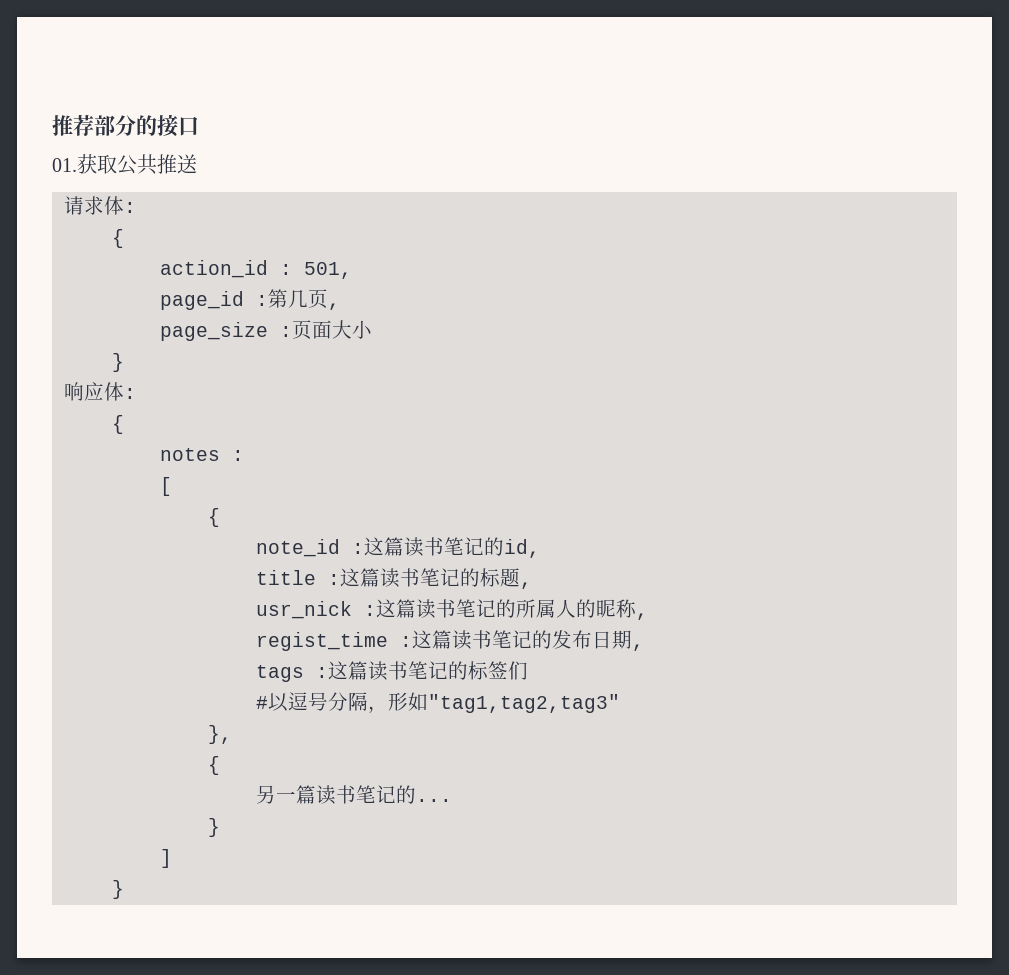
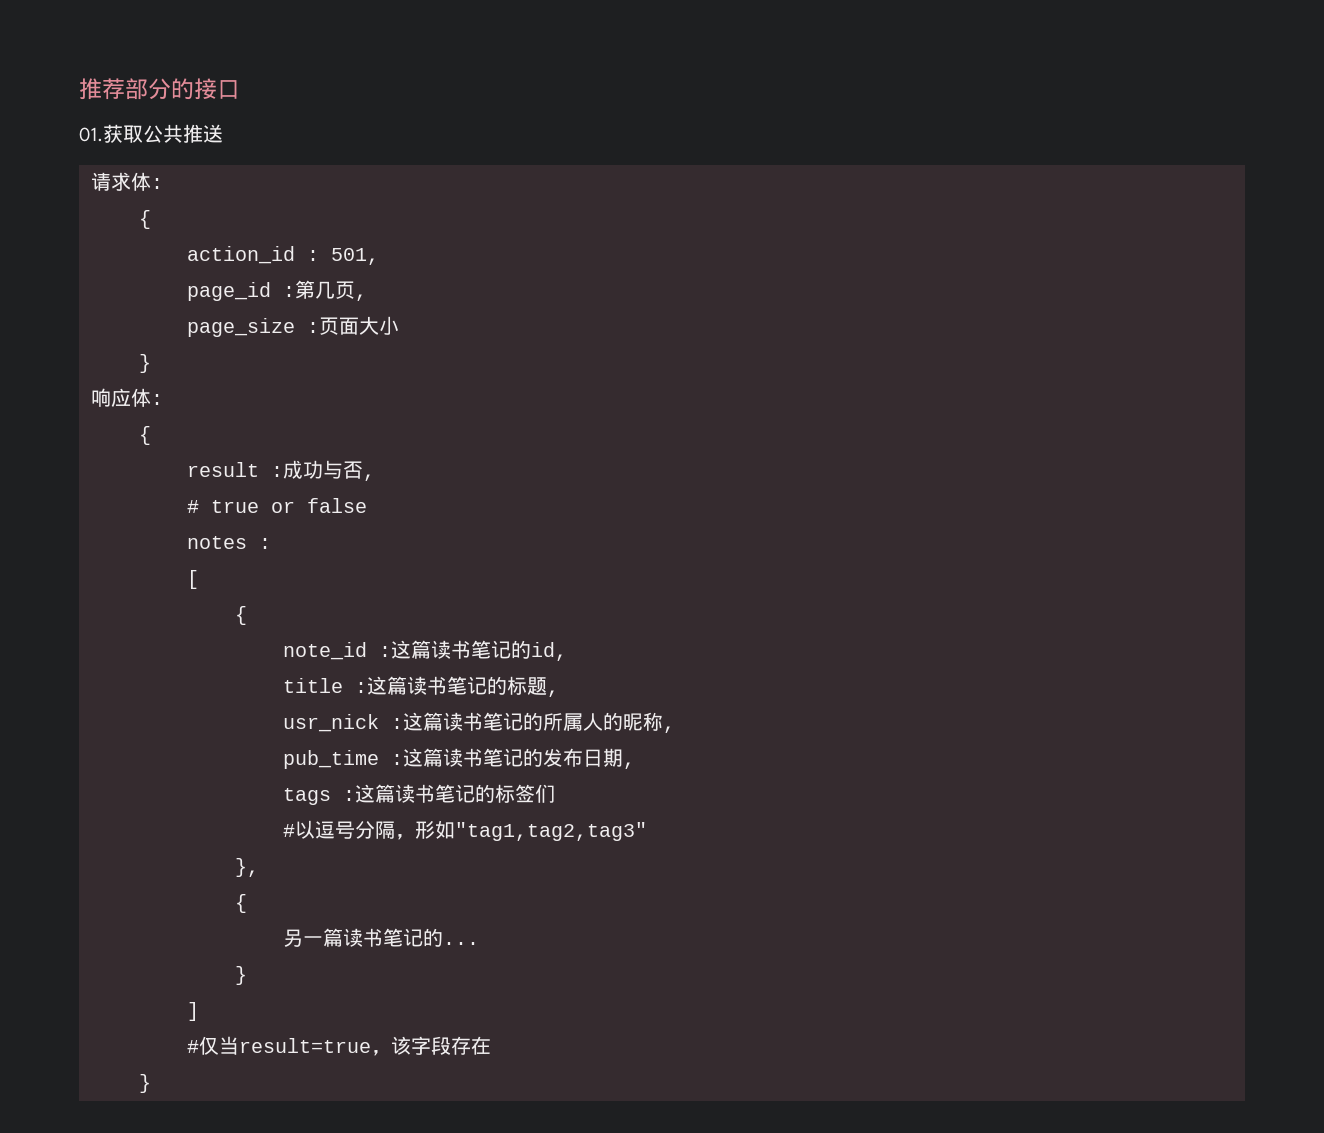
(124, 424) none -> [187,460,375,481] [187,498,367,513] // result :成功与否, // # true or false
[256,632,388,651] regist_time -> [283,750,379,769] pub_time
(172, 858) none -> [187,1036,491,1056] // #仅当result=true，该字段存在

